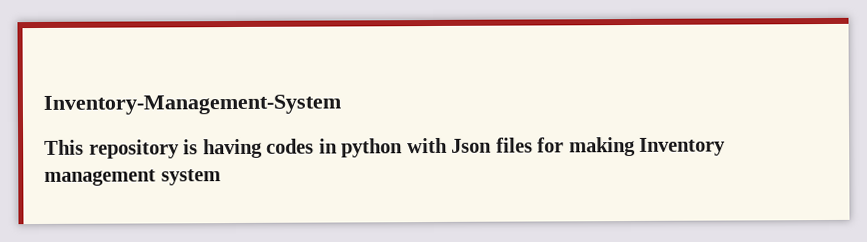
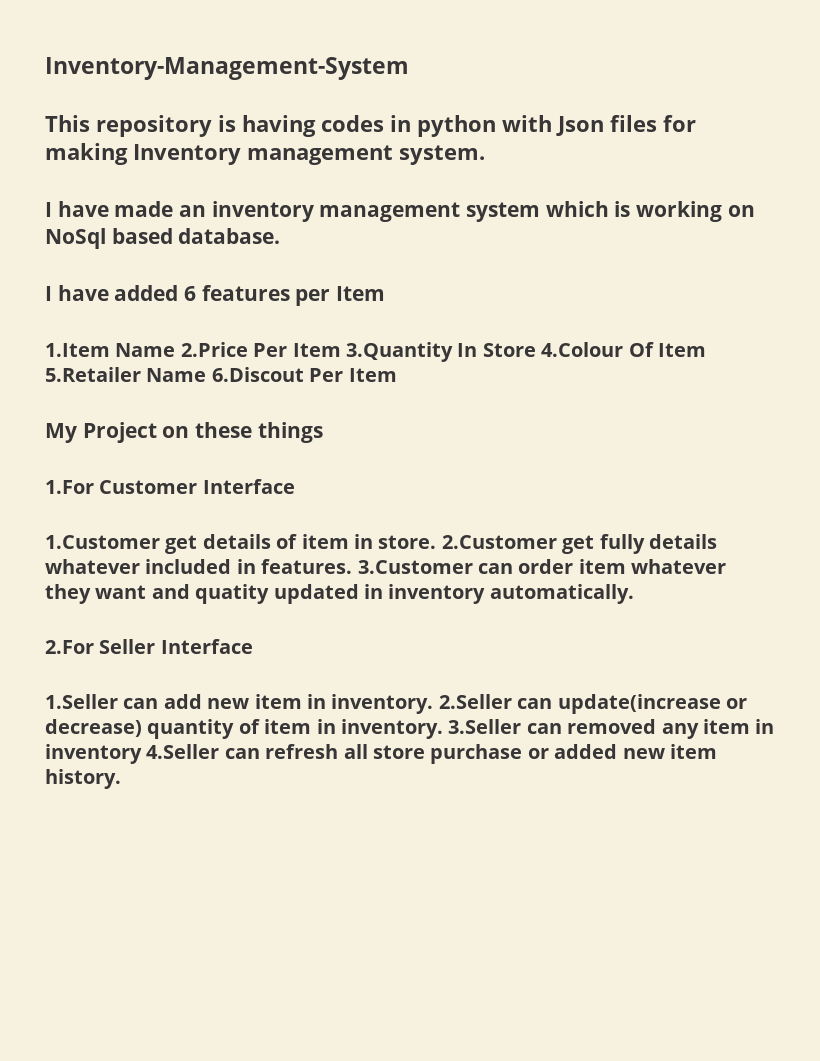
[160,169,221,186] system -> [399,145,485,165] [45,201,755,222] [45,228,281,249] [45,285,386,306] [45,342,706,362] [45,367,397,382] [45,422,323,443] [45,479,295,494] [45,534,717,554] [45,559,727,574] [45,584,634,604] [45,639,253,654] [45,694,747,714] [45,719,775,739] [45,744,717,764] [45,769,121,789] system. // I have made an inventory management system which is working on NoSql based database. // I have added 6 features per Item // 1.Item Name 2.Price Per Item 3.Quantity In Store 4.Colour Of Item 5.Retailer Name 6.Discout Per Item // My Project on these things // 1.For Customer Interface // 1.Customer get details of item in store. 2.Customer get fully details whatever included in features. 3.Customer can order item whatever they want and quatity updated in inventory automatically. // 2.For Seller Interface // 1.Seller can add new item in inventory. 2.Seller can update(increase or decrease) quantity of item in inventory. 3.Seller can removed any item in inventory 4.Seller can refresh all store purchase or added new item history.

